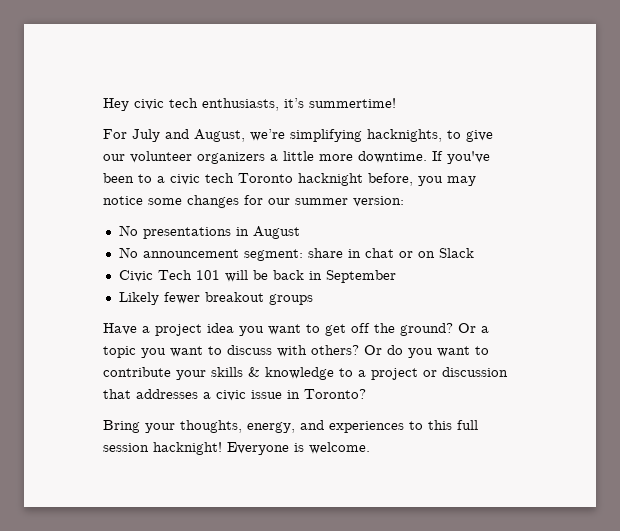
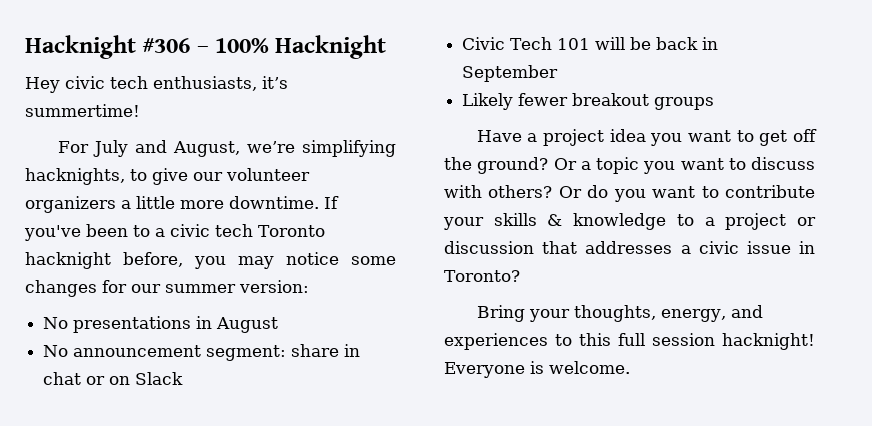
(103, 104) none -> [25,35,387,59] Hacknight #306 – 100% Hacknight //

